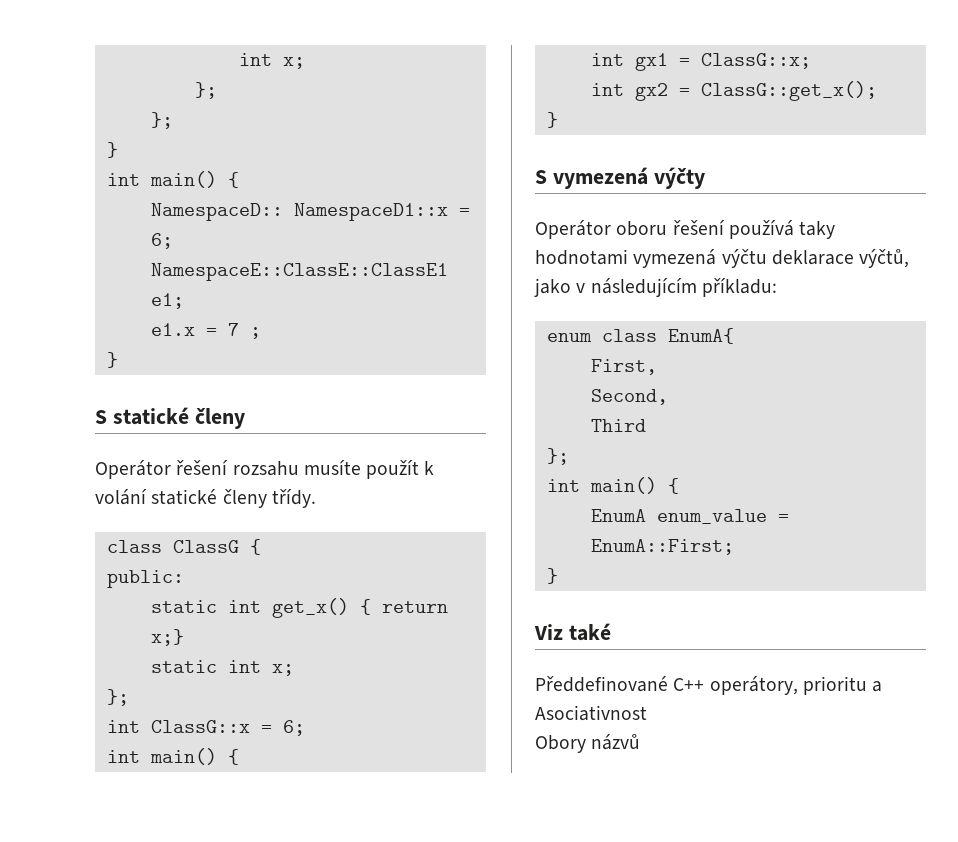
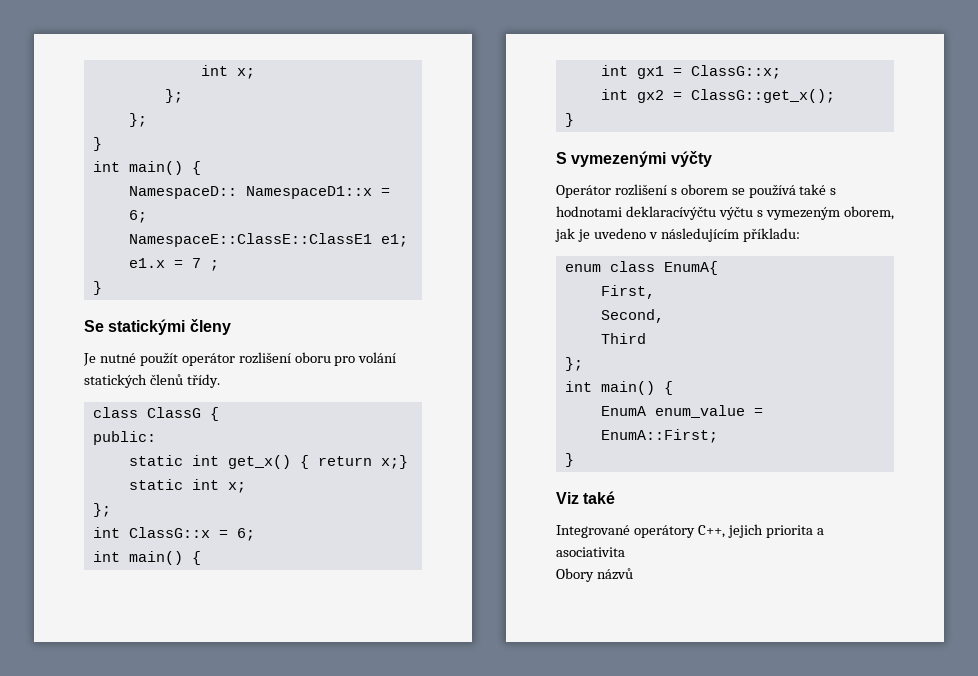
[95,407,189,425] S statické -> [84,319,186,335] Se statickými
[95,460,435,479] [95,489,267,508] Operátor řešení rozsahu musíte použít k volání statické členy -> [83,352,397,366] [84,374,183,388] Je nutné použít operátor rozlišení oboru pro volání statických členů
[552,167,648,189] vymezená -> [571,151,667,167] vymezenými
[616,220,836,239] [535,249,910,268] [534,278,571,297] oboru řešení používá taky hodnotami vymezená výčtu deklarace výčtů, jako -> [614,184,837,198] [556,206,894,220] [555,228,646,242] rozlišení s oborem se používá také s hodnotami deklaracívýčtu výčtu s vymezeným oborem, jak je uvedeno
[535,676,883,695] [535,705,647,721] Předdefinované C++ operátory, prioritu a Asociativnost -> [556,524,824,538] [556,547,625,557] Integrované operátory C++, jejich priorita a asociativita

